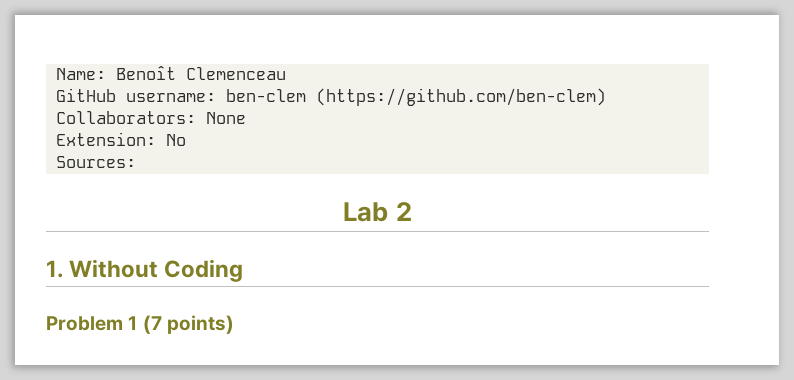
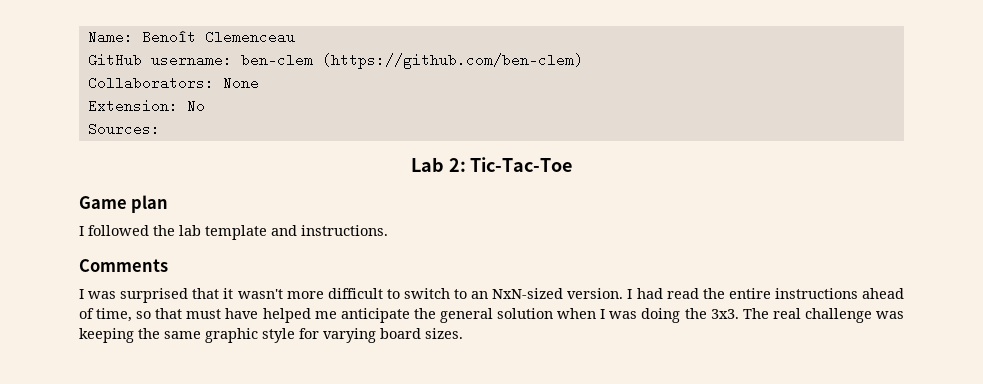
[395,202,412,221] [46,259,244,282] [46,315,234,334] 2 // 1. Without Coding // Problem 1 (7 points) -> [448,157,573,172] [79,195,169,213] [79,225,388,240] [79,259,168,272] [79,288,905,303] [79,308,904,323] [79,328,463,343] 2: Tic-Tac-Toe // Game plan // I followed the lab template and instructions. // Comments // I was surprised that it wasn't more difficult to switch to an NxN-sized version. I had read the entire instructions ahead of time, so that must have helped me anticipate the general solution when I was doing the 3x3. The real challenge was keeping the same graphic style for varying board sizes.

